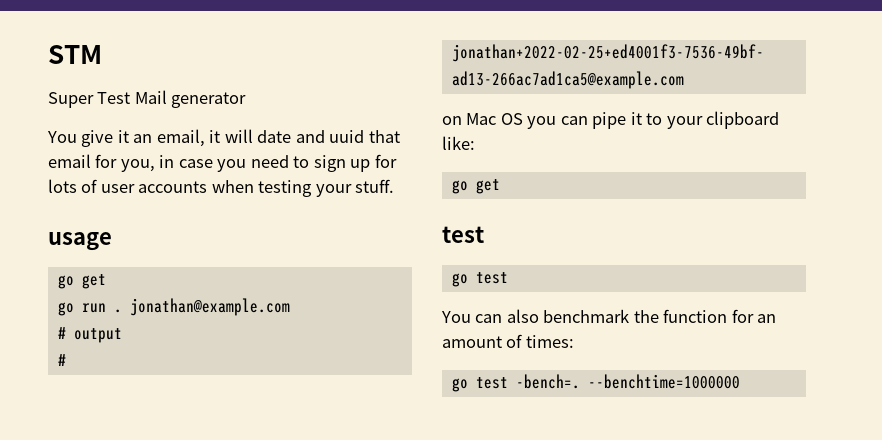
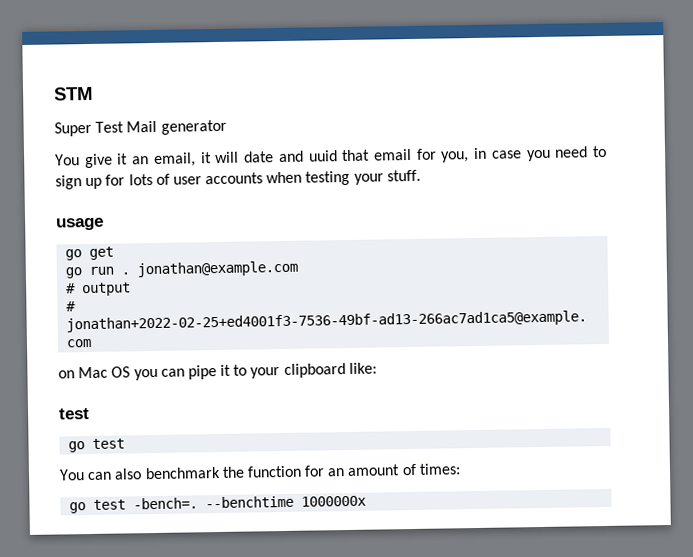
[451,179,500,194] // go get -> (377, 368) none
[587,374,740,389] --benchtime=1000000 -> [205,495,367,509] --benchtime 1000000x

